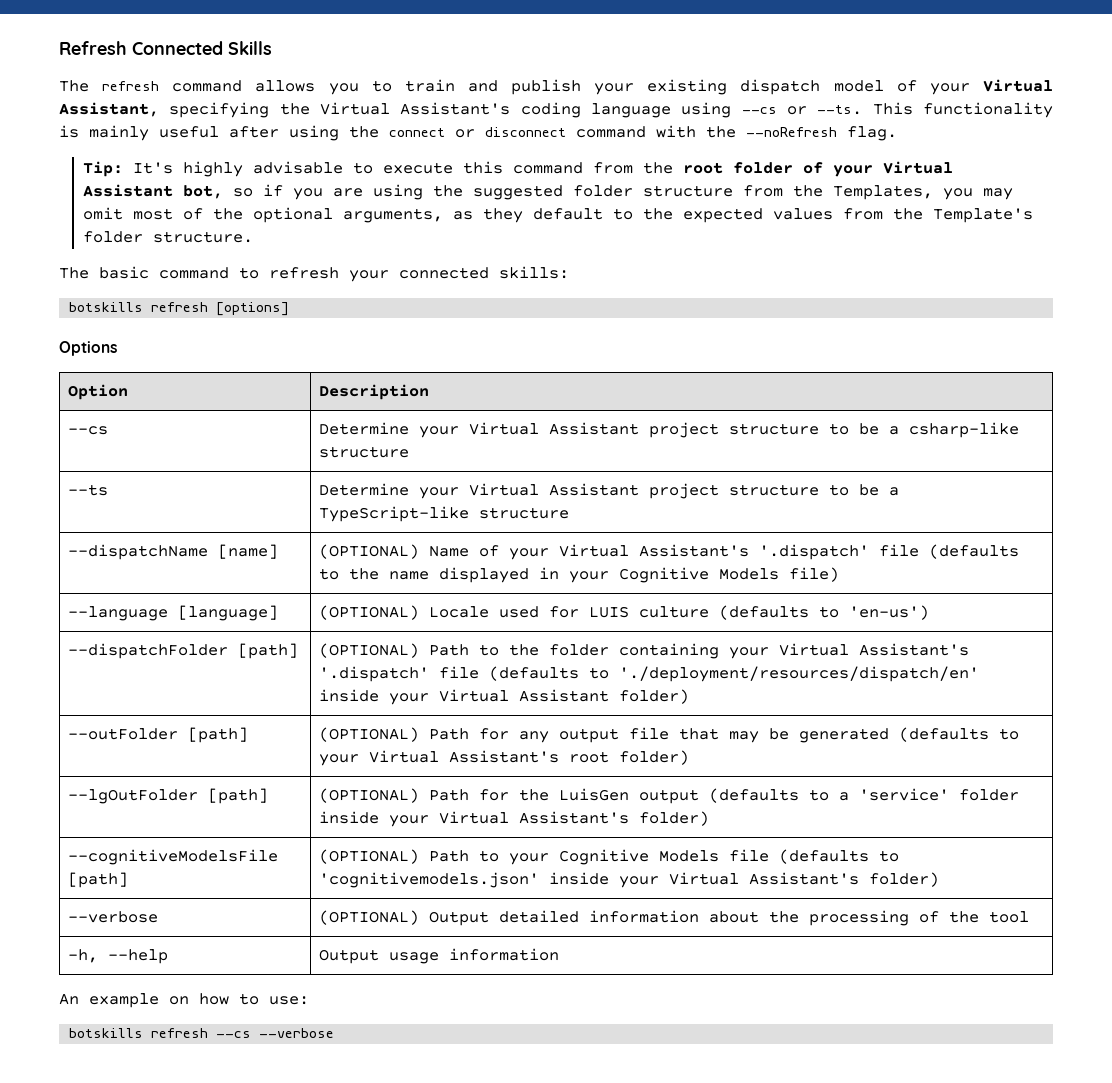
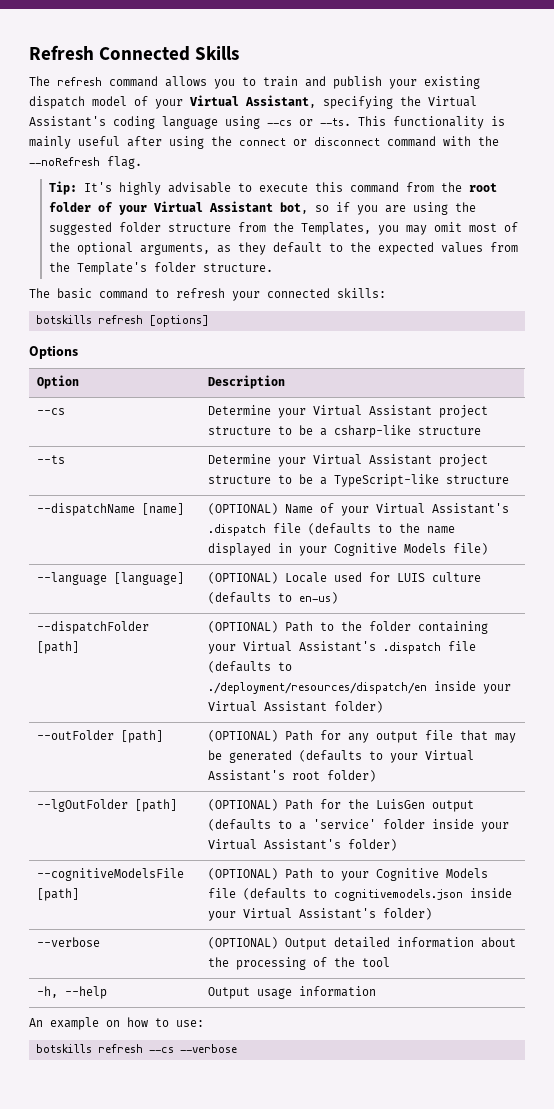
[758,544,869,560] '.dispatch' -> [208,524,267,536] .dispatch
[848,605,929,620] 'en-us') -> [299,592,339,604] en-us)
[318,666,979,682] '.dispatch' file (defaults to './deployment/resources/dispatch/en' -> [383,641,477,654] [208,661,293,673] [208,682,428,694] .dispatch file (defaults to ./deployment/resources/dispatch/en
[318,872,539,888] 'cognitivemodels.json' -> [334,889,464,901] cognitivemodels.json

